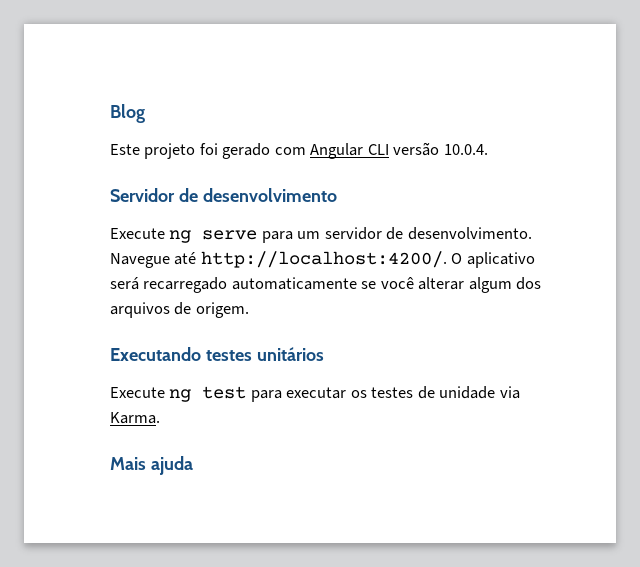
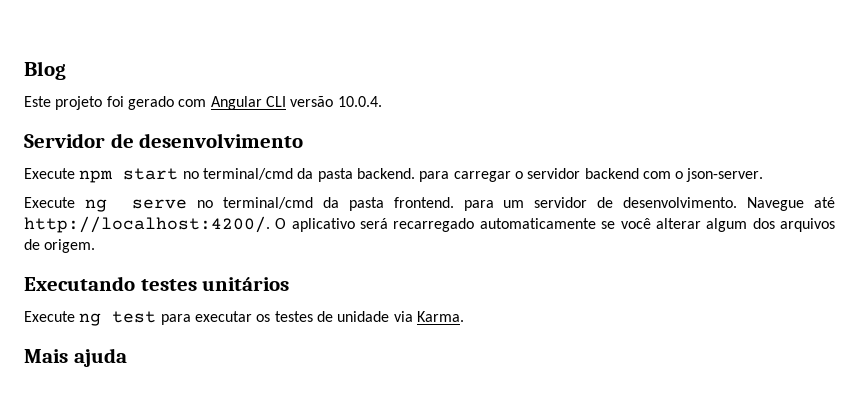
[169,230,258,243] ng serve -> [79,168,764,183] [24,197,454,212] npm start no terminal/cmd da pasta backend. para carregar o servidor backend com o json-server. // Execute ng serve no terminal/cmd da pasta frontend.

